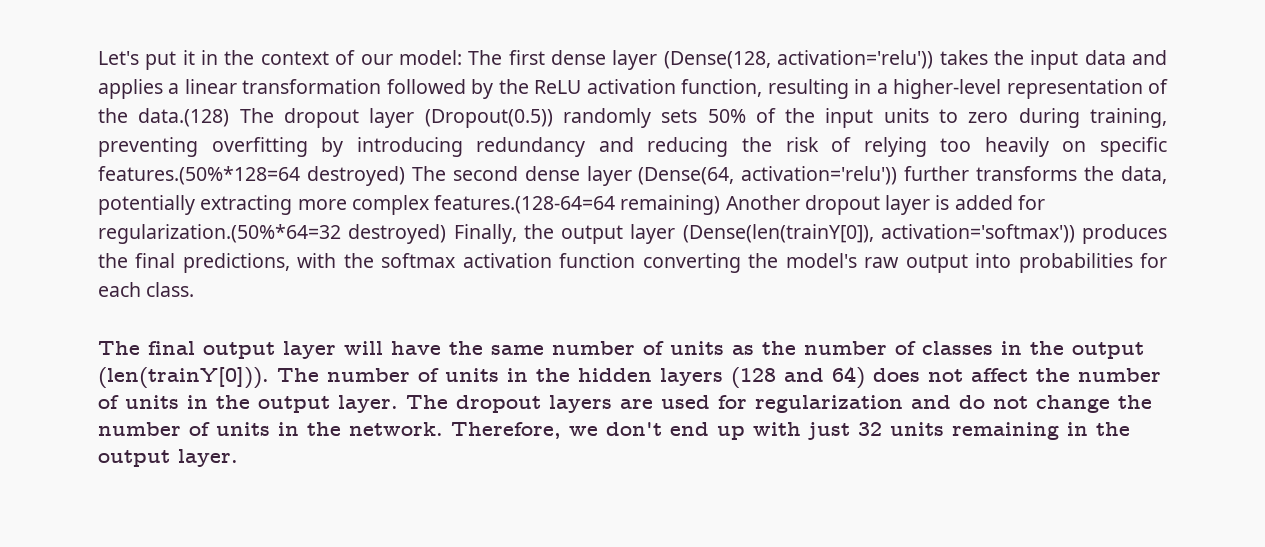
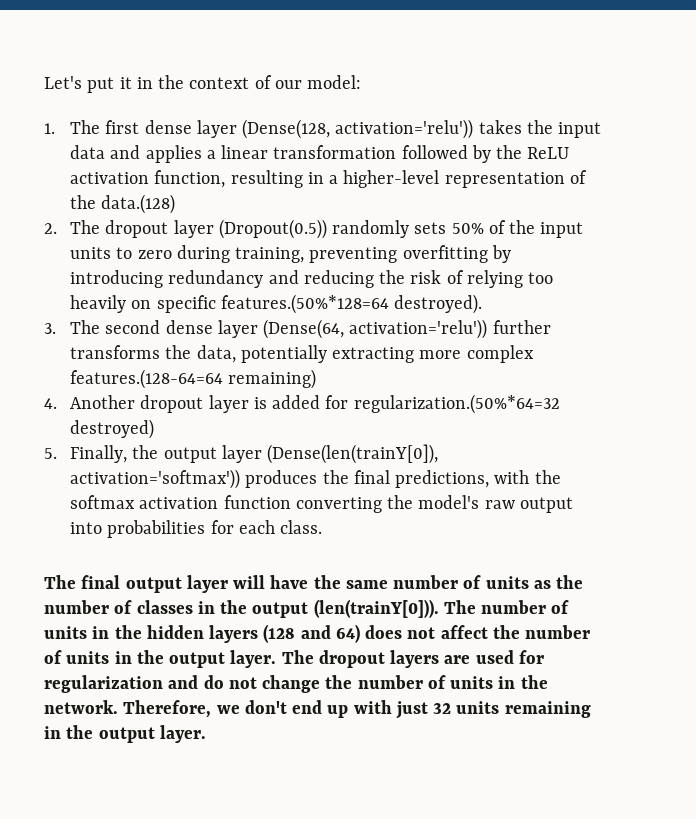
(462, 57) none -> [44,123,55,134] // 1.
(230, 117) none -> [44,223,57,234] // 2.
[306,166,405,186] destroyed) -> [394,294,483,314] [44,323,56,334] destroyed). // 3.
(721, 205) none -> [44,398,57,409] // 4.
(447, 234) none -> [44,448,57,459] // 5.

